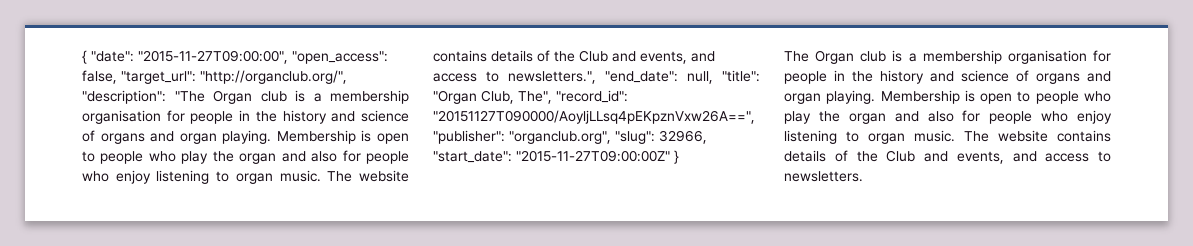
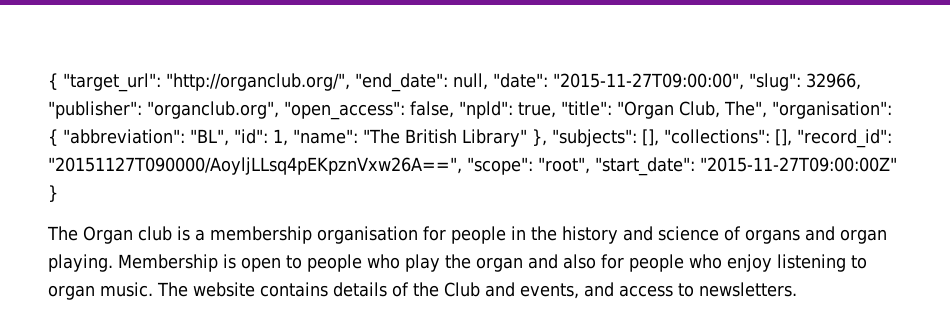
[82,50,388,64] [82,70,347,84] [82,90,409,104] [82,110,410,124] [82,130,409,144] [82,150,410,164] [82,170,410,184] [433,50,715,64] [433,70,760,84] [433,90,628,104] [433,110,755,124] [433,130,707,144] { "date": "2015-11-27T09:00:00", "open_access": false, "target_url": "http://organclub.org/", "description": "The Organ club is a membership organisation for people in the history and science of organs and organ playing. Membership is open to people who play the organ and also for people who enjoy listening to organ music. The website contains details of the Club and events, and access to newsletters.", "end_date": null, "title": "Organ Club, The", "record_id": "20151127T090000/AoyljLLsq4pEKpznVxw26A==", "publisher": "organclub.org", "slug": 32966, -> [48,73,861,92] [48,101,892,120] [48,129,892,148] [48,157,590,175] { "target_url": "http://organclub.org/", "end_date": null, "date": "2015-11-27T09:00:00", "slug": 32966, "publisher": "organclub.org", "open_access": false, "npld": true, "title": "Organ Club, The", "organisation": { "abbreviation": "BL", "id": 1, "name": "The British Library" }, "subjects": [], "collections": [], "record_id": "20151127T090000/AoyljLLsq4pEKpznVxw26A==", "scope": "root",

